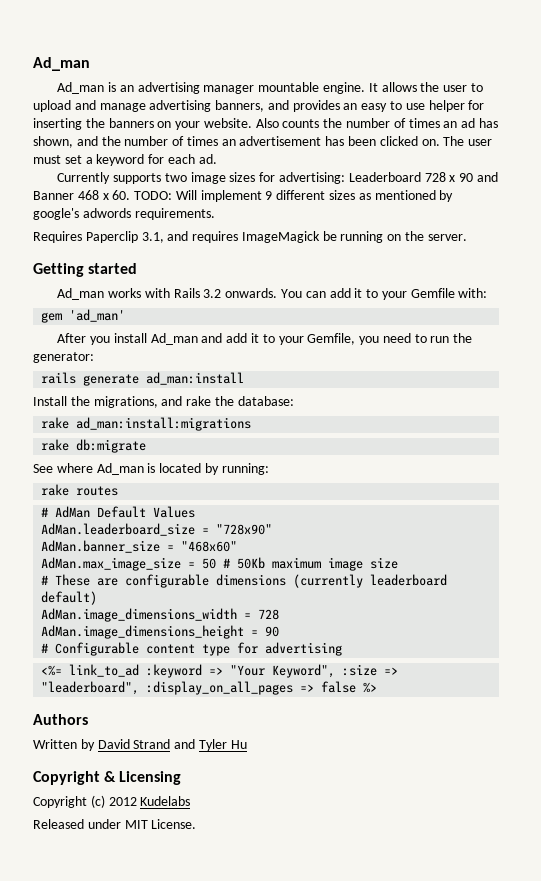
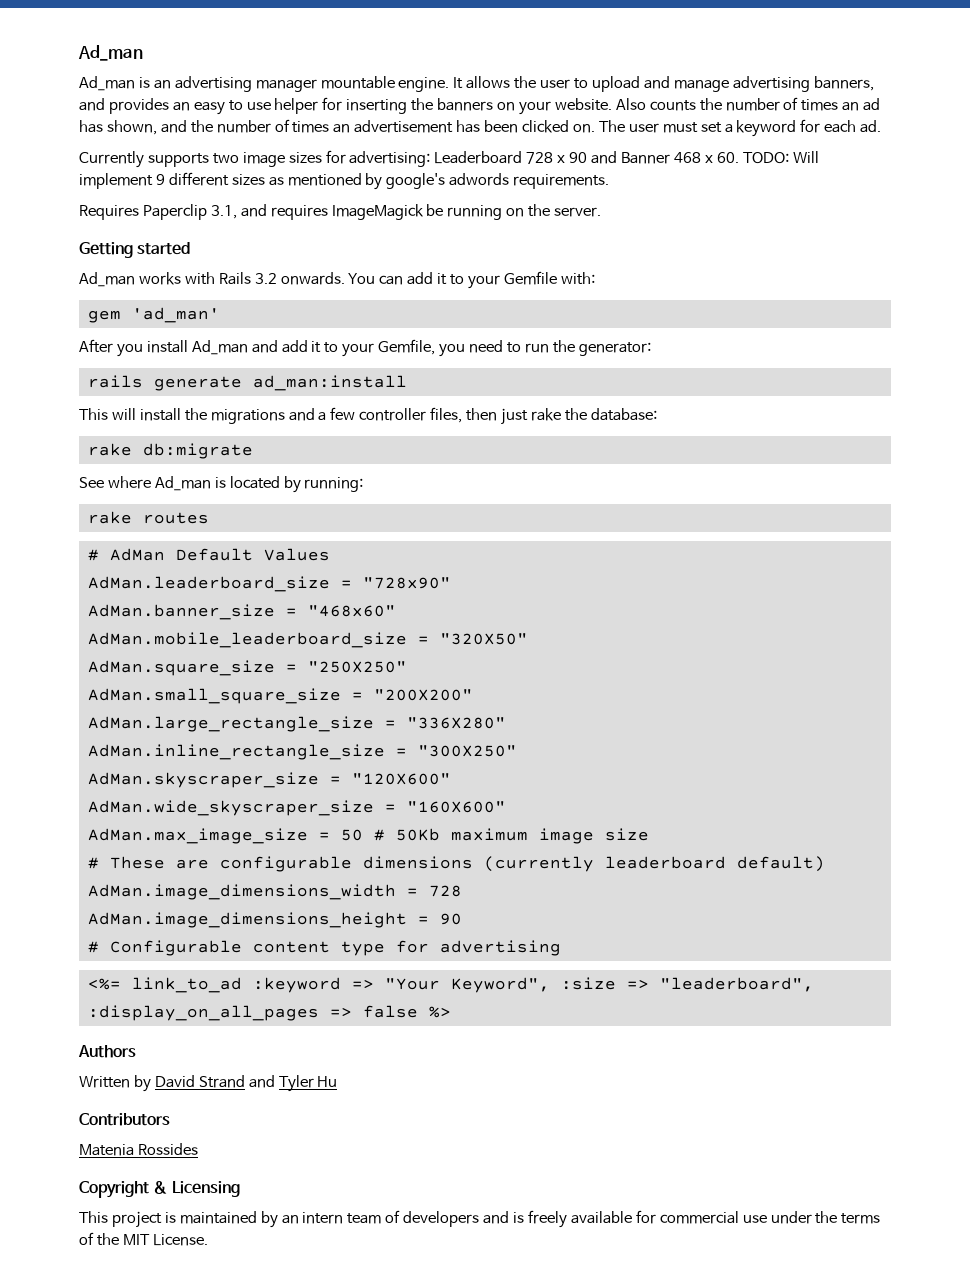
[33,396,183,408] Install the migrations, and -> [79,407,529,425] This will install the migrations and a few controller files, then just
[41,417,252,431] // rake ad_man:install:migrations -> (657, 414) none
(238, 546) none -> [87,632,528,648] [87,660,407,676] [87,688,473,704] [87,716,506,732] [87,744,517,760] [87,772,451,788] [87,800,506,816] // AdMan.mobile_leaderboard_size = "320X50" // AdMan.square_size = "250X250" // AdMan.small_square_size = "200X200" // AdMan.large_rectangle_size = "336X280" // AdMan.inline_rectangle_size = "300X250" // AdMan.skyscraper_size = "120X600" // AdMan.wide_skyscraper_size = "160X600"
(247, 744) none -> [79,1113,170,1126] [79,1143,198,1156] // Contributors // Matenia Rossides
[33,795,191,808] [33,819,121,829] Copyright (c) 2012 Kudelabs // Released under -> [79,1210,881,1228] [79,1232,119,1246] This project is maintained by an intern team of developers and is freely available for commercial use under the terms of the

